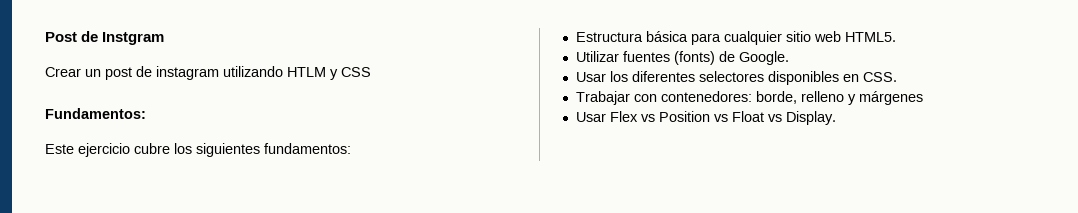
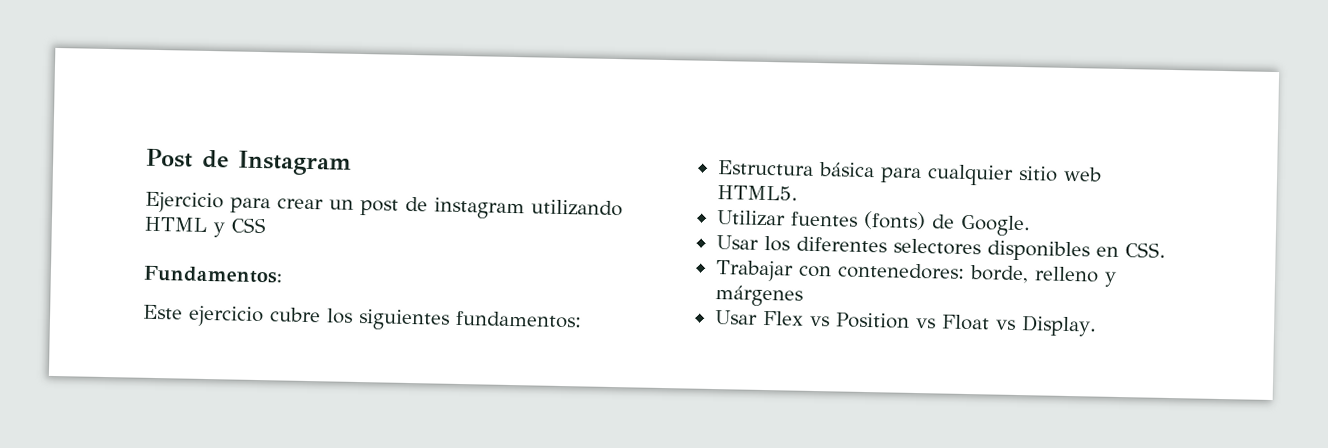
[102,32,165,45] [45,67,81,77] Instgram // Crear -> [236,150,352,176] [145,191,324,214] Instagram // Ejercicio para crear
[287,67,326,77] HTLM -> [144,216,208,232] HTML

